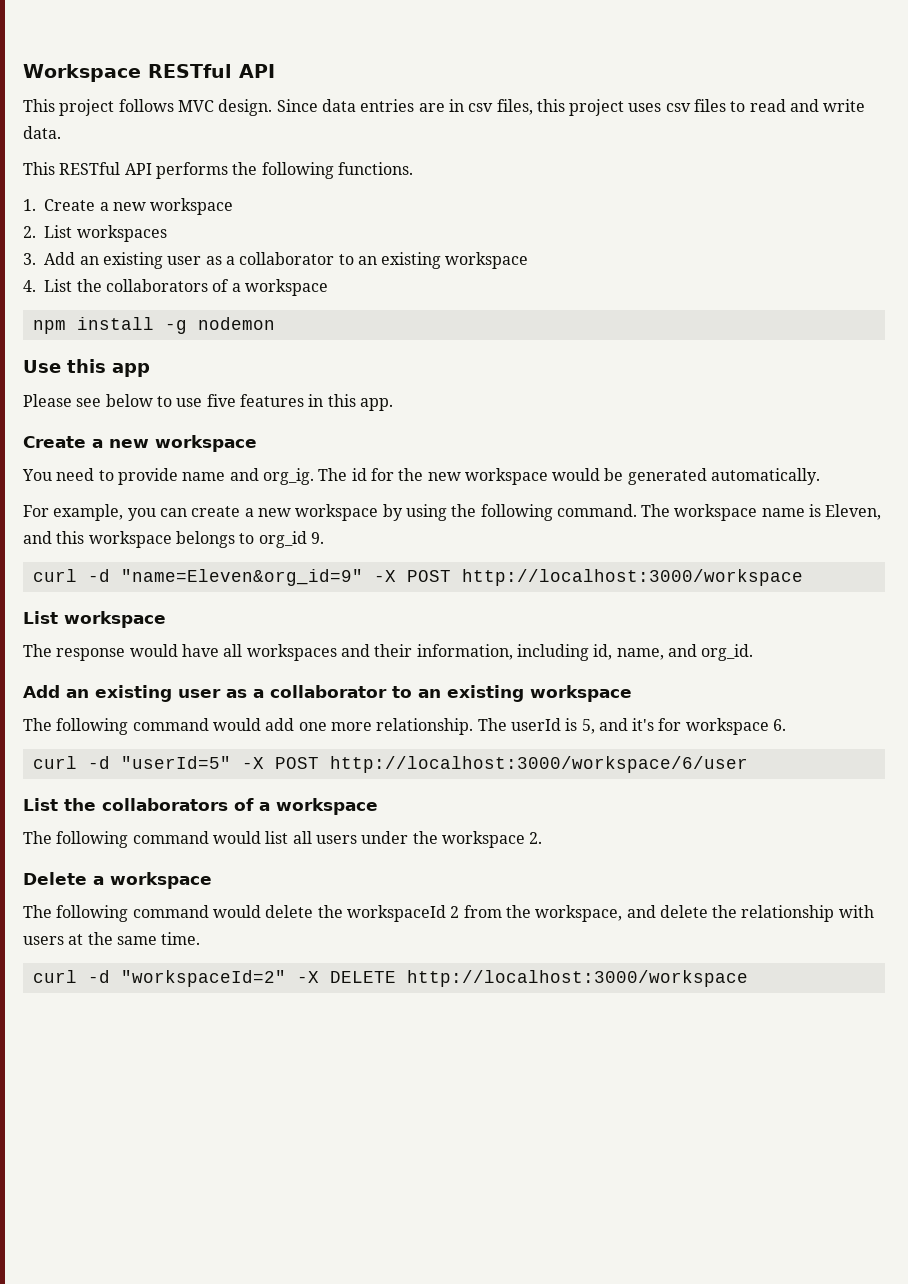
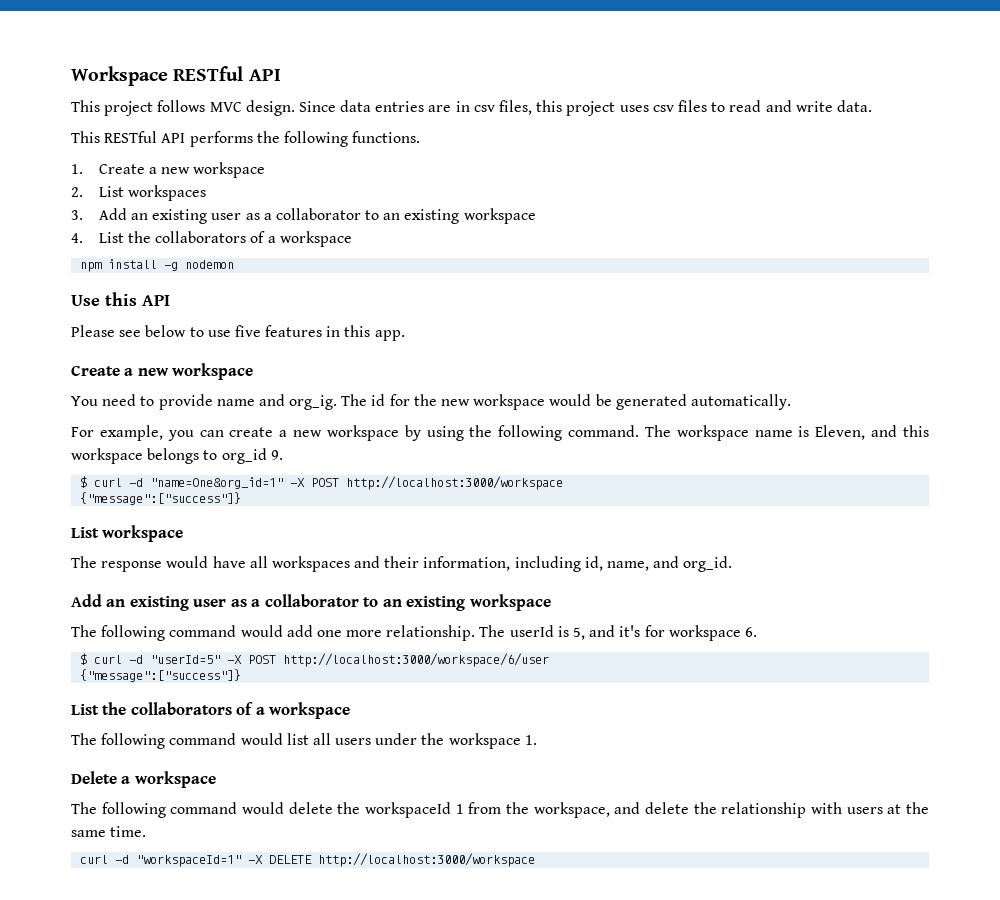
[112,363,150,377] app -> [142,295,170,306] API
[32,569,363,586] curl -d "name=Eleven&org_id=9" -> [80,476,284,489] $ curl -d "name=One&org_id=1"
(803, 577) none -> [80,492,242,505] // {"message":["success"]}
(787, 725) none -> [80,653,88,665] $
(748, 764) none -> [80,669,242,682] // {"message":["success"]}
[529,832,543,844] 2. -> [524,735,537,745] 1.
[450,906,460,918] 2 -> [455,804,464,814] 1
[120,970,286,987] "workspaceId=2" -> [136,855,242,867] "workspaceId=1"

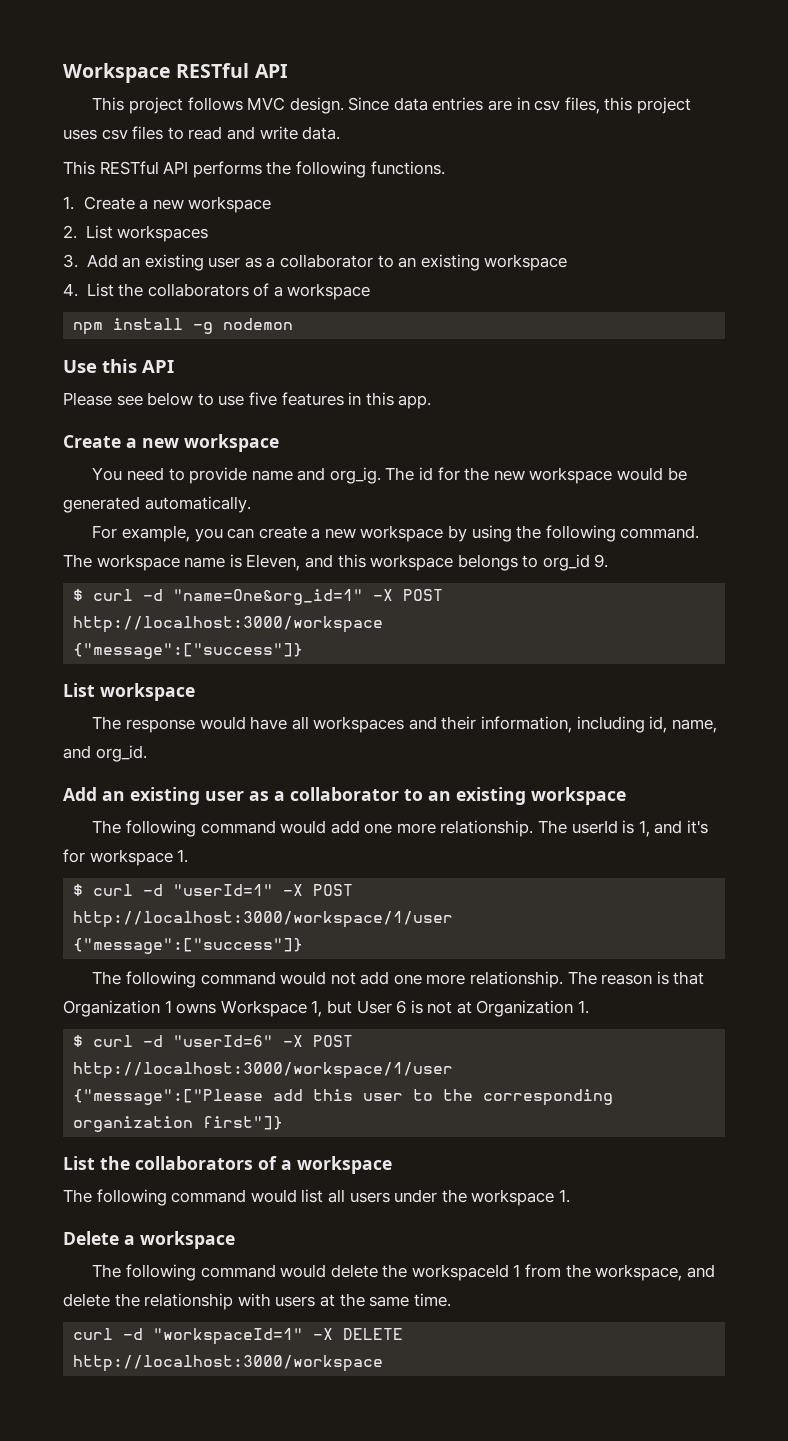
[573,627,586,640] 5, -> [638,820,650,837] 1,
[744,627,757,637] [80,653,550,667] [80,669,242,682] 6. // $ curl -d "userId=5" -X POST http://localhost:3000/workspace/6/user // {"message":["success"]} -> [177,849,189,863] [73,884,354,896] [73,911,454,928] [73,938,304,954] [92,971,705,988] [63,1000,590,1017] [73,1035,354,1047] [73,1062,454,1079] [73,1089,614,1106] [73,1116,284,1132] 1. // $ curl -d "userId=1" -X POST http://localhost:3000/workspace/1/user // {"message":["success"]} // The following command would not add one more relationship. The reason is that Organization 1 owns Workspace 1, but User 6 is not at Organization 1. // $ curl -d "userId=6" -X POST http://localhost:3000/workspace/1/user // {"message":["Please add this user to the corresponding organization first"]}

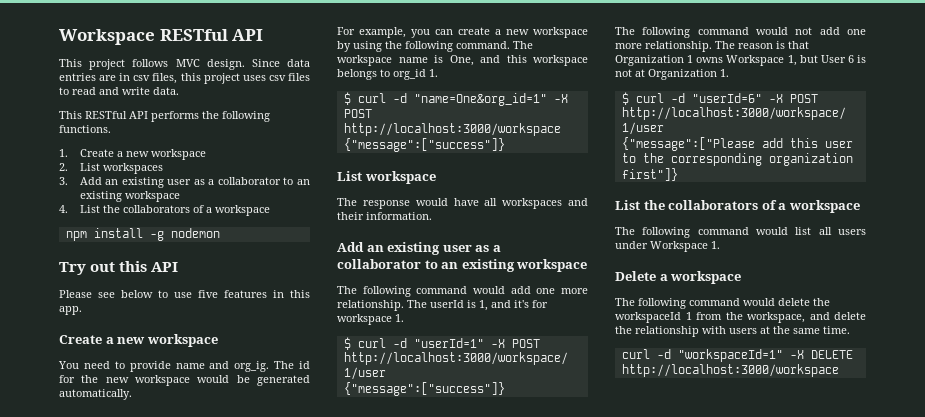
[63,360,97,373] Use -> [59,262,116,275] Try out
[246,554,301,571] Eleven, -> [449,55,474,66] One,
[594,554,609,568] 9. -> [429,69,438,77] 1.
[481,716,717,733] [63,745,147,762] information, including id, name, and org_id. -> [366,212,432,220] information.
[441,1189,555,1206] the workspace -> [650,241,708,252] Workspace

